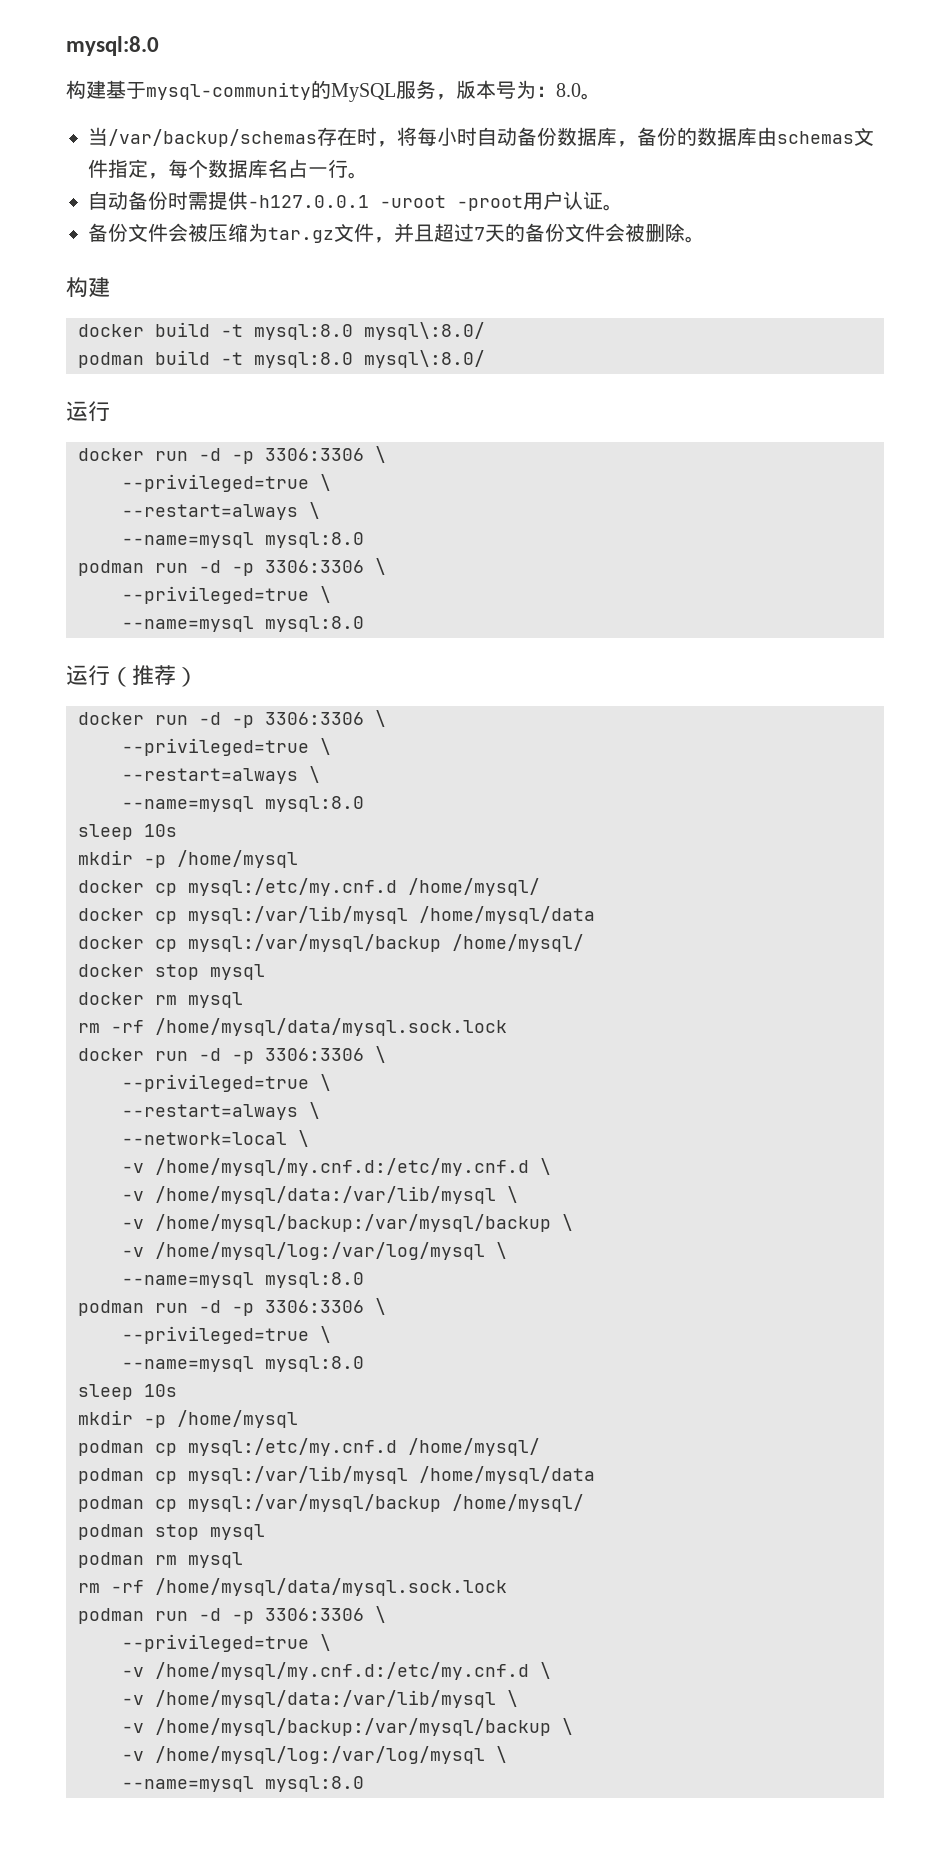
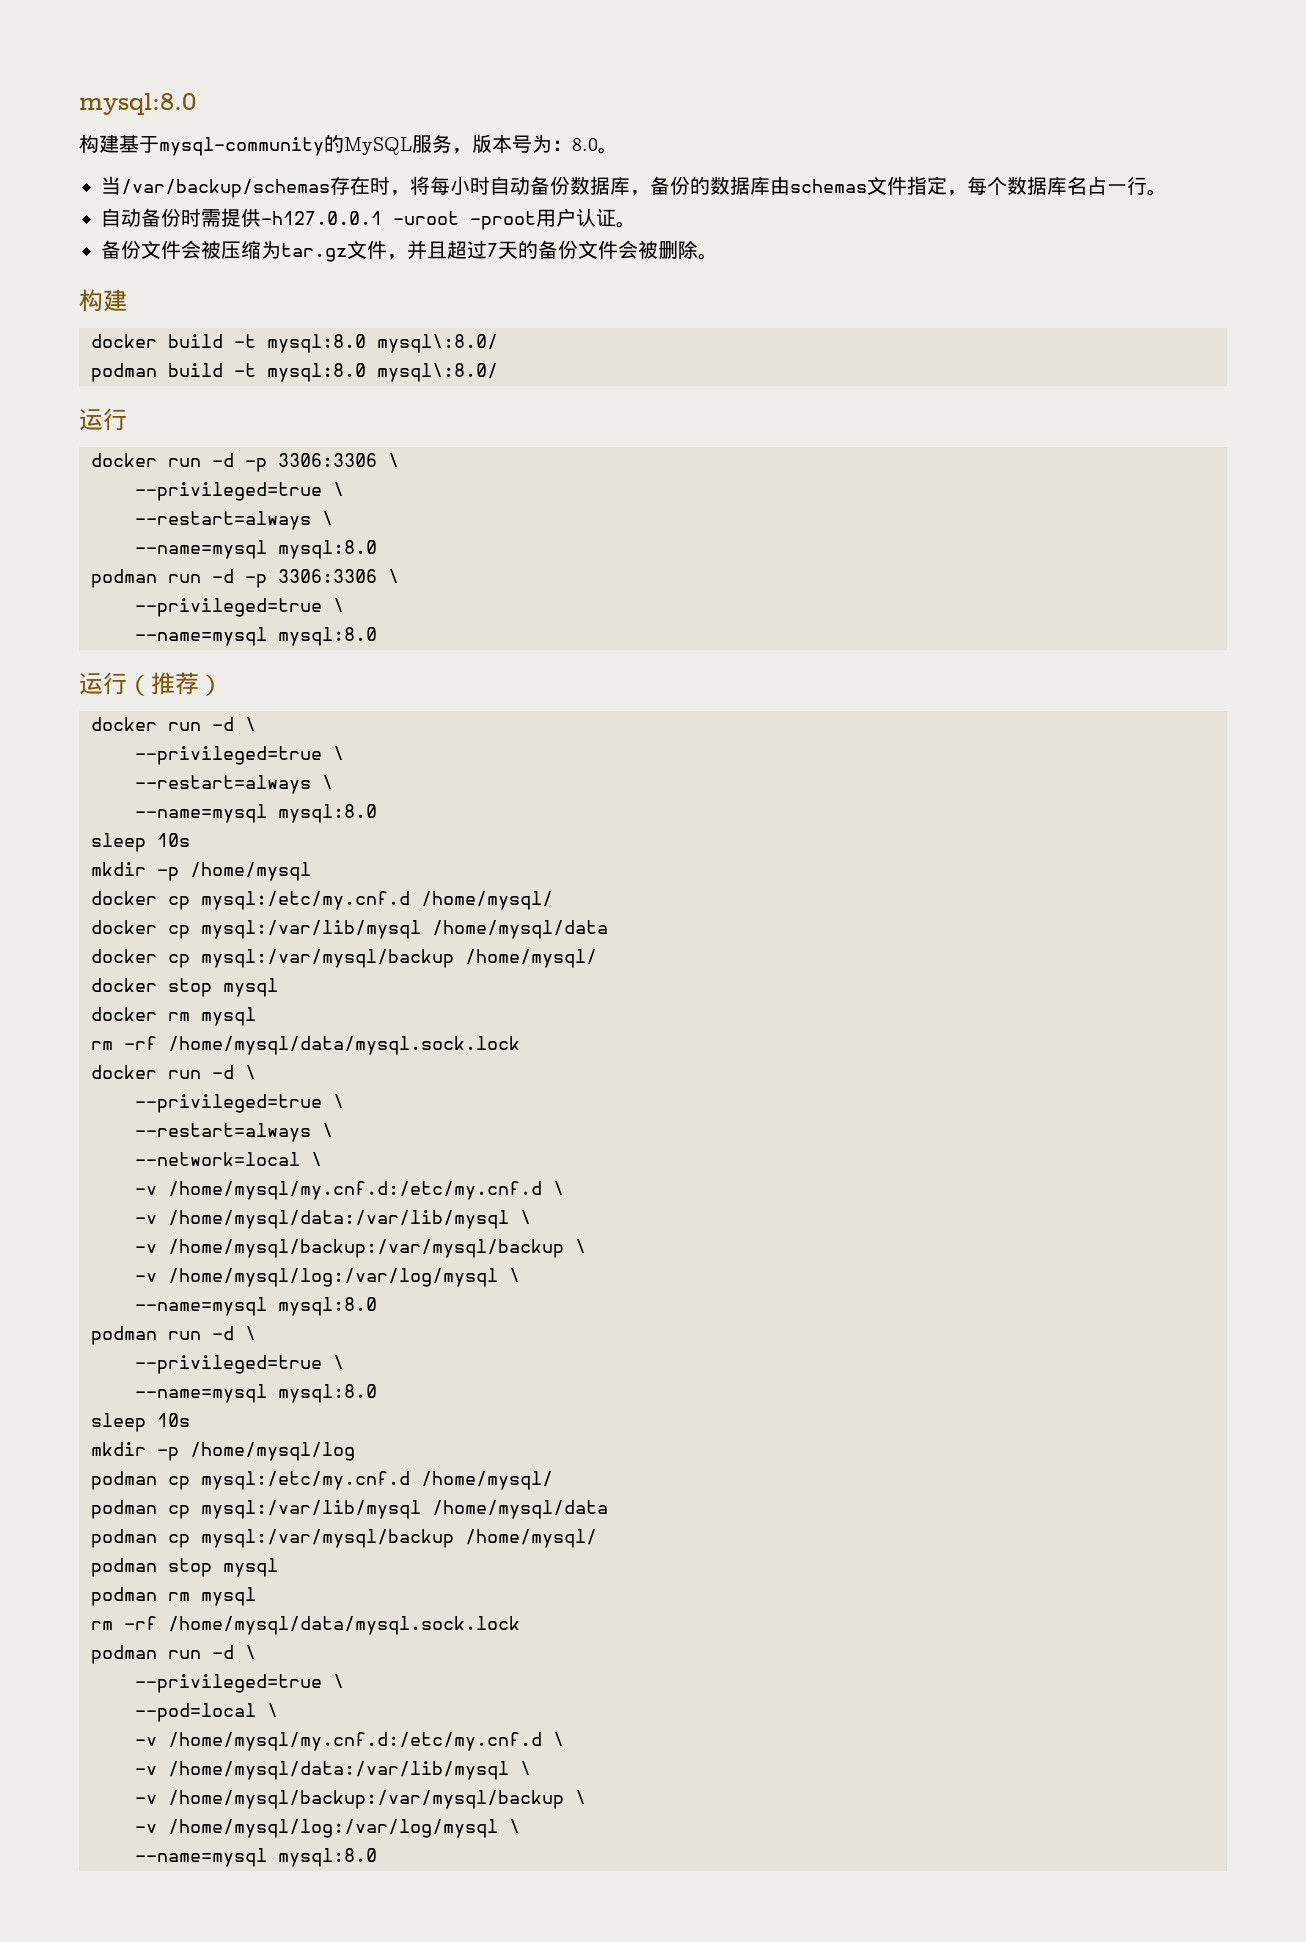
[232,712,364,728] -p 3306:3306 -> (234, 724) none
[232,1048,364,1064] -p 3306:3306 -> (234, 1072) none
[232,1300,364,1316] -p 3306:3306 -> (234, 1333) none
[177,1410,298,1428] /home/mysql -> [190,1442,355,1461] /home/mysql/log
[232,1606,386,1624] [122,1634,331,1652] -p 3306:3306 \ // --privileged=true \ -> [245,1645,256,1659] [135,1674,344,1693] [135,1703,278,1722] \ // --privileged=true \ // --pod=local \

